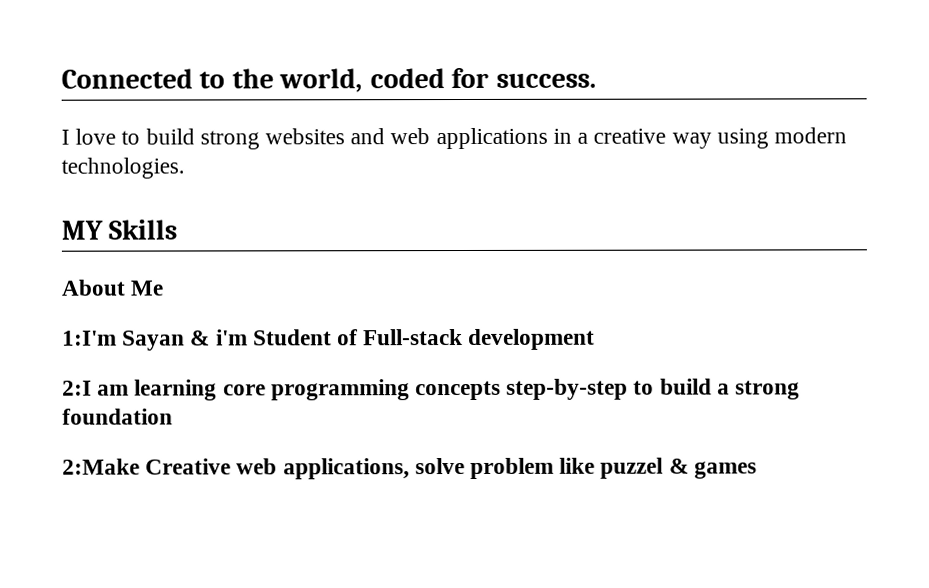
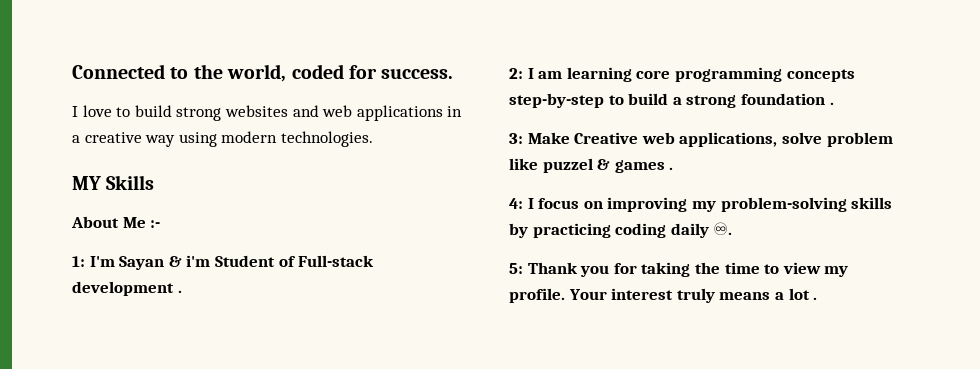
[62,330,117,346] // 1:I'm -> [150,220,161,228] [72,256,115,267] :- // 1: I'm
[62,380,92,396] // 2:I -> [177,290,182,293] [509,68,534,79] . // 2: I
[62,458,140,475] // 2:Make -> [829,102,834,105] [509,132,570,144] . // 3: Make
(757, 470) none -> [669,167,674,170] [509,197,893,212] [509,222,733,238] [509,262,849,277] [509,288,818,303] . // 4: I focus on improving my problem-solving skills by practicing coding daily ♾. // 5: Thank you for taking the time to view my profile. Your interest truly means a lot .

